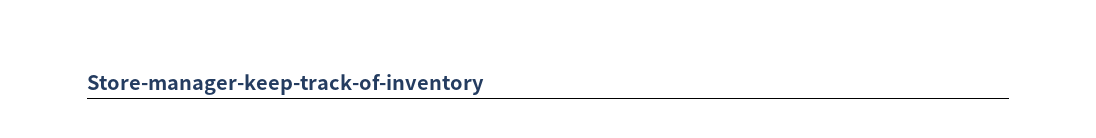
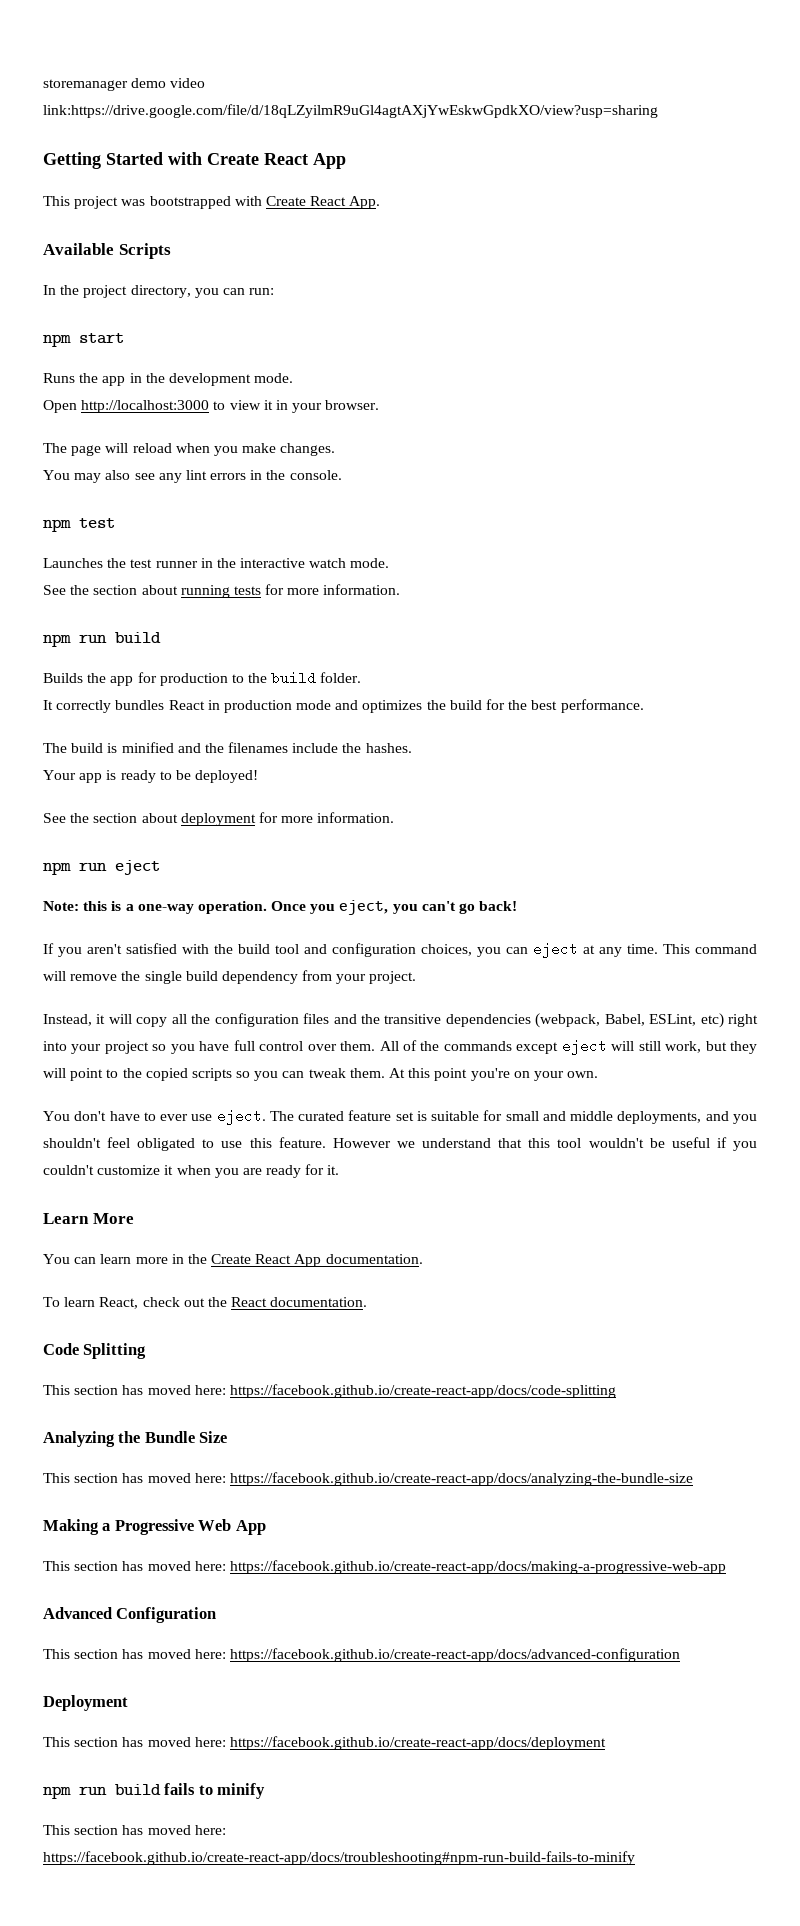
[87,74,484,95] Store-manager-keep-track-of-inventory -> [43,78,206,91] [43,104,658,118] [43,152,346,169] [43,196,381,209] [43,243,171,259] [43,285,275,298] [43,333,124,347] [43,373,294,386] [43,400,380,413] [43,443,336,456] [43,470,342,483] [43,518,115,532] [43,558,390,568] [43,584,401,598] [43,632,161,647] [43,671,362,686] [43,699,644,713] [43,742,412,753] [43,770,259,783] [43,812,395,826] [43,860,160,875] [43,900,518,915] [43,942,757,958] [43,970,417,984] [43,1013,758,1028] [43,1039,758,1055] [43,1068,599,1081] [43,1109,757,1125] [43,1137,758,1151] [43,1164,340,1178] [43,1213,134,1224] [43,1254,423,1267] [43,1297,368,1309] [43,1343,147,1359] [43,1384,616,1398] [43,1431,228,1447] [43,1472,693,1486] [43,1519,266,1535] [43,1560,726,1574] [43,1607,217,1623] [43,1648,680,1662] [43,1695,128,1711] [43,1736,606,1750] [43,1783,266,1799] [43,1825,226,1835] [43,1851,635,1865] storemanager demo video link:https://drive.google.com/file/d/18qLZyilmR9uGl4agtAXjYwEskwGpdkXO/view?usp=sharing // Getting Started with Create React App // This project was bootstrapped with Create React App. // Available Scripts // In the project directory, you can run: // npm start // Runs the app in the development mode. // Open http://localhost:3000 to view it in your browser. // The page will reload when you make changes. // You may also see any lint errors in the console. // npm test // Launches the test runner in the interactive watch mode. // See the section about running tests for more information. // npm run build // Builds the app for production to the build folder. // It correctly bundles React in production mode and optimizes the build for the best performance. // The build is minified and the filenames include the hashes. // Your app is ready to be deployed! // See the section about deployment for more information. // npm run eject // Note: this is a one-way operation. Once you eject, you can't go back! // If you aren't satisfied with the build tool and configuration choices, you can eject at any time. This command will remove the single build dependency from your project. // Instead, it will copy all the configuration files and the transitive dependencies (webpack, Babel, ESLint, etc) right into your project so you have full control over them. All of the commands except eject will still work, but they will point to the copied scripts so you can tweak them. At this point you're on your own. // You don't have to ever use eject. The curated feature set is suitable for small and middle deployments, and you shouldn't feel obligated to use this feature. However we understand that this tool wouldn't be useful if you couldn't customize it when you are ready for it. // Learn More // You can learn more in the Create React App documentation. // To learn React, check out the React documentation. // Code Splitting // This section has moved here: https://facebook.github.io/create-react-app/docs/code-splitting // Analyzing the Bundle Size // This section has moved here: https://facebook.github.io/create-react-app/docs/analyzing-the-bundle-size // Making a Progressive Web App // This section has moved here: https://facebook.github.io/create-react-app/docs/making-a-progressive-web-app // Advanced Configuration // This section has moved here: https://facebook.github.io/create-react-app/docs/advanced-configuration // Deployment // This section has moved here: https://facebook.github.io/create-react-app/docs/deployment // npm run build fails to minify // This section has moved here: https://facebook.github.io/create-react-app/docs/troubleshooting#npm-run-build-fails-to-minify

